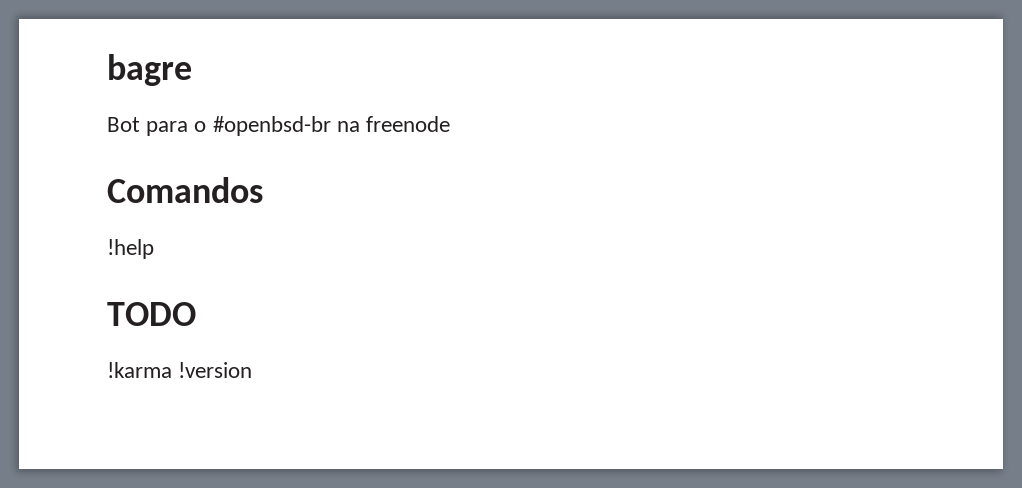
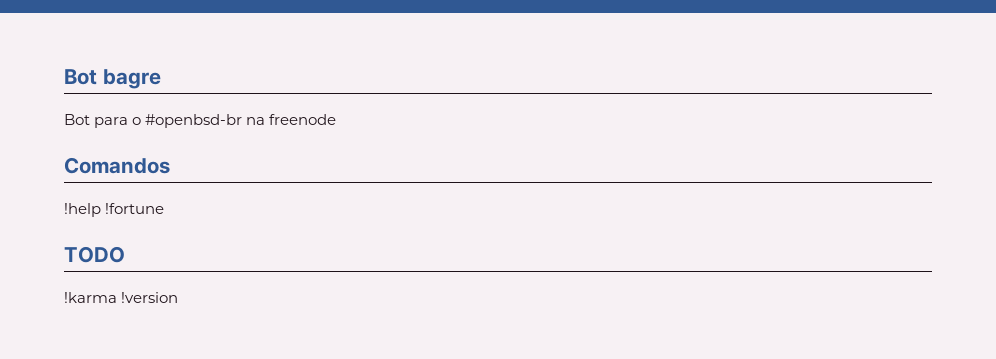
(107, 70) none -> [64,69,97,85] Bot
(154, 249) none -> [105,203,165,214] !fortune

